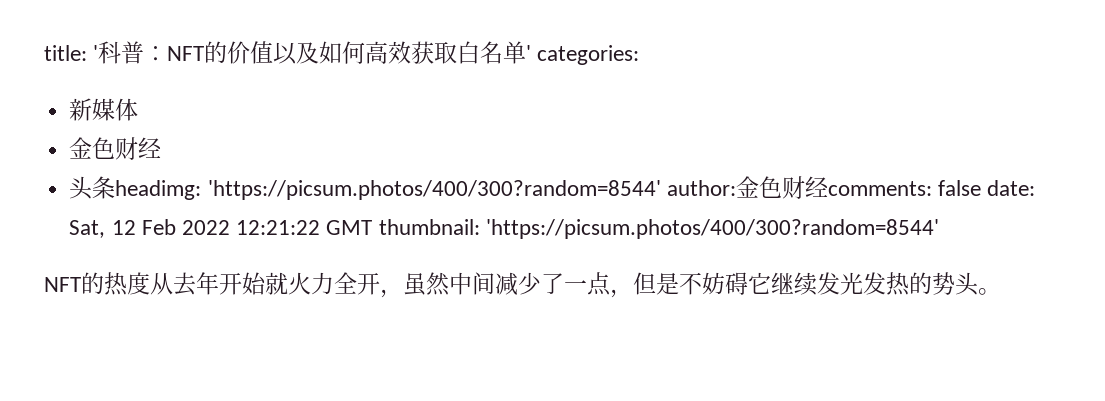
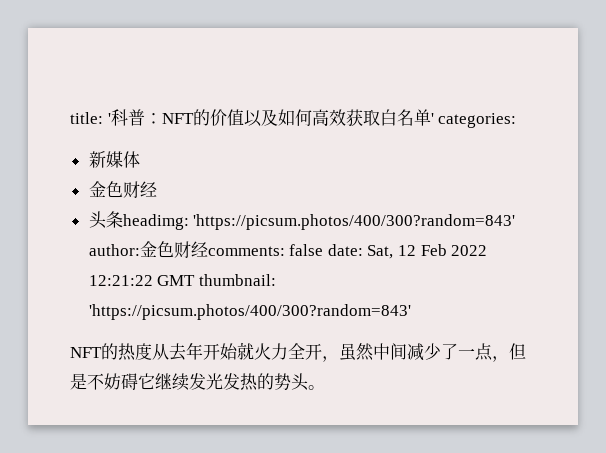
[207,180,661,200] 'https://picsum.photos/400/300?random=8544' -> [193,214,516,230] 'https://picsum.photos/400/300?random=843'
[485,219,939,239] 'https://picsum.photos/400/300?random=8544' -> [88,304,411,320] 'https://picsum.photos/400/300?random=843'

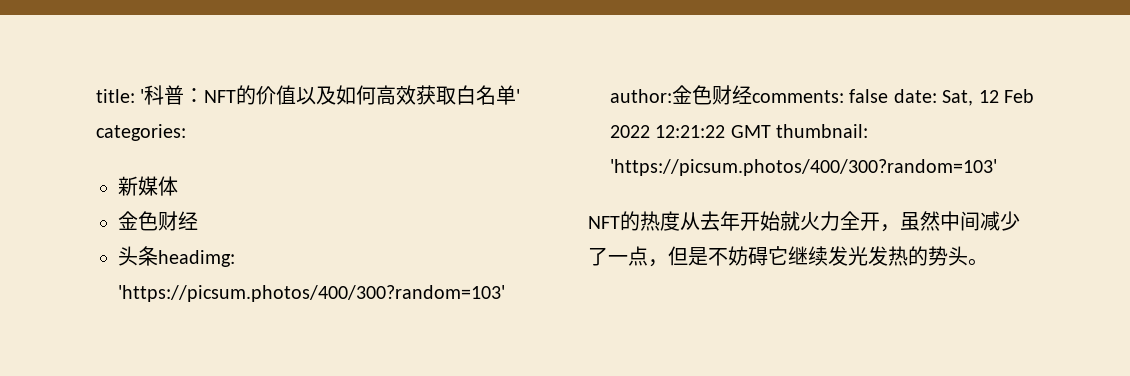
[193,214,516,230] 'https://picsum.photos/400/300?random=843' -> [118,285,505,302] 'https://picsum.photos/400/300?random=103'
[88,304,411,320] 'https://picsum.photos/400/300?random=843' -> [610,159,997,176] 'https://picsum.photos/400/300?random=103'

